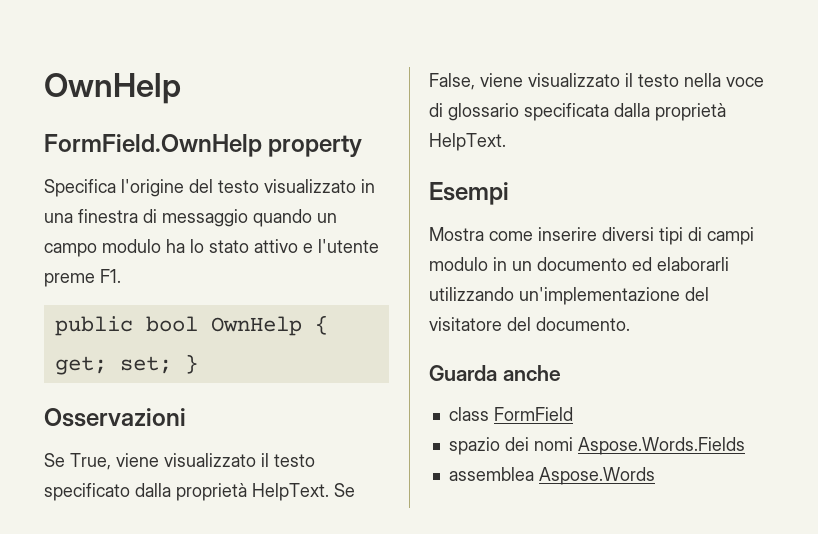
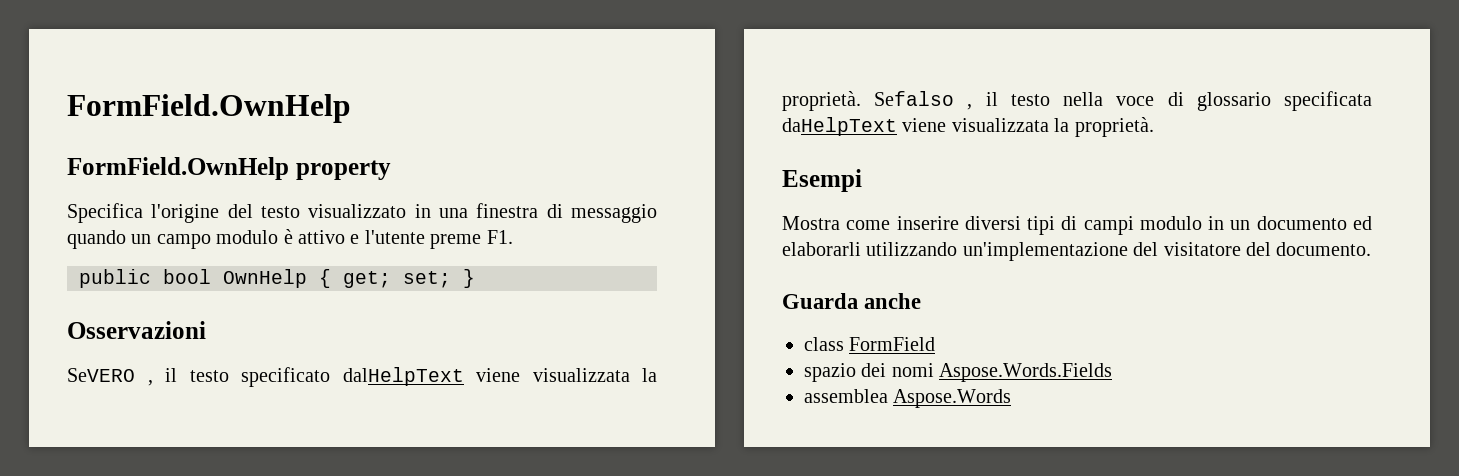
[44,73,181,104] OwnHelp -> [67,94,351,123] FormField.OwnHelp
[166,239,249,253] ha lo stato -> [283,229,293,244] è
[44,453,315,470] [44,483,355,501] [429,73,620,90] Se True, viene visualizzato il testo specificato dalla proprietà HelpText. Se False, viene visualizzato -> [67,367,657,387] [782,91,973,111] SeVERO , il testo specificato dalHelpText viene visualizzata la proprietà. Sefalso ,
[614,103,726,121] [429,133,506,151] dalla proprietà HelpText. -> [782,117,1154,137] daHelpText viene visualizzata la proprietà.

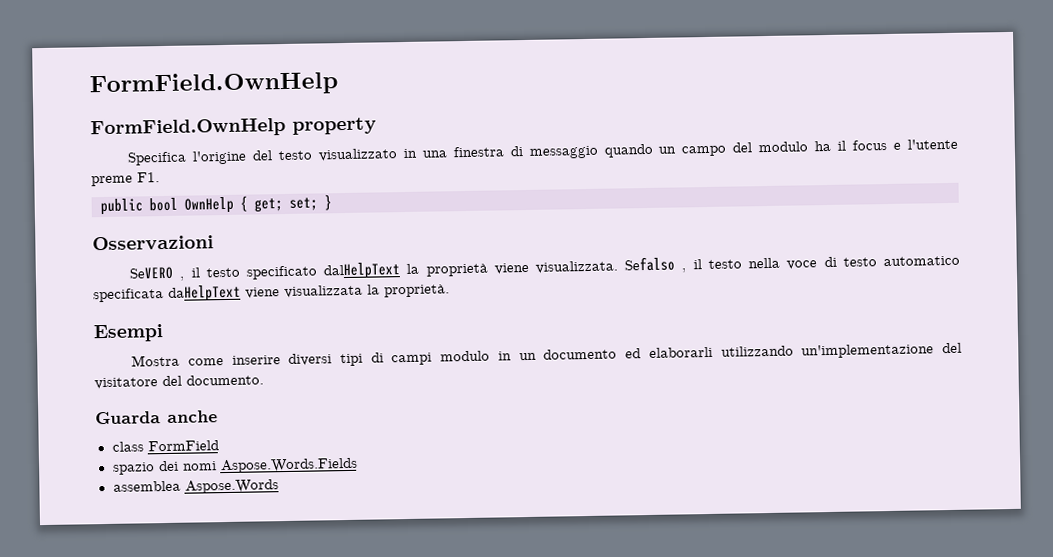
[216,229,345,244] modulo è attivo -> [732,139,888,153] del modulo ha il focus
[476,368,657,382] [782,91,861,111] viene visualizzata la proprietà. -> [406,260,619,277] la proprietà viene visualizzata.
[1196,92,1271,111] glossario -> [842,255,961,267] testo automatico

